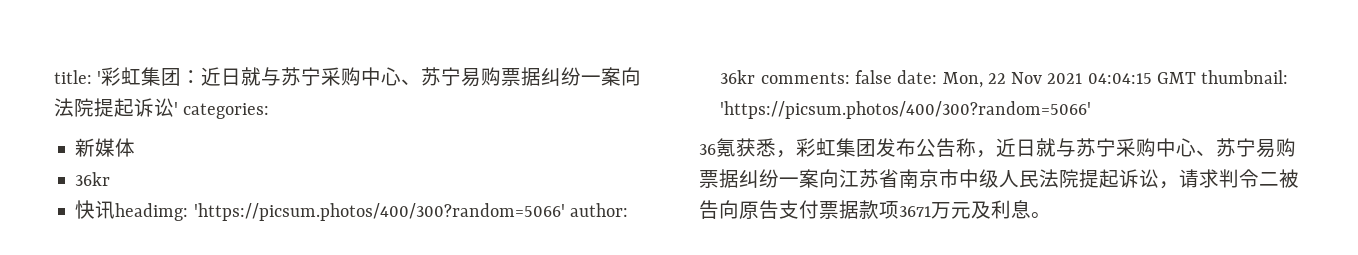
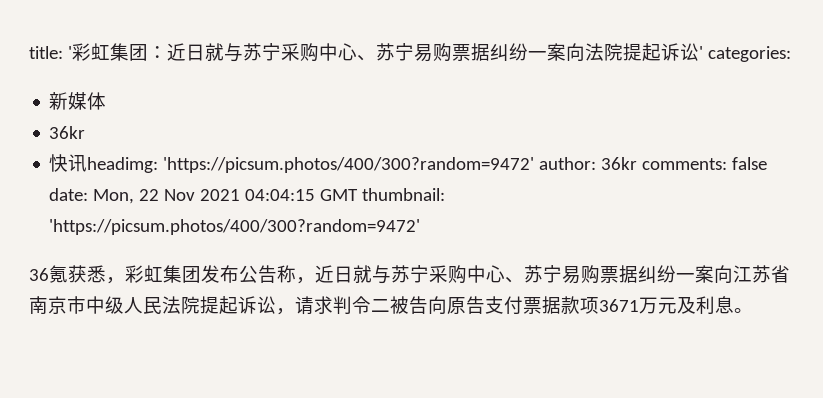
[193,203,565,221] 'https://picsum.photos/400/300?random=5066' -> [163,157,535,173] 'https://picsum.photos/400/300?random=9472'
[720,101,1092,119] 'https://picsum.photos/400/300?random=5066' -> [49,219,421,235] 'https://picsum.photos/400/300?random=9472'

